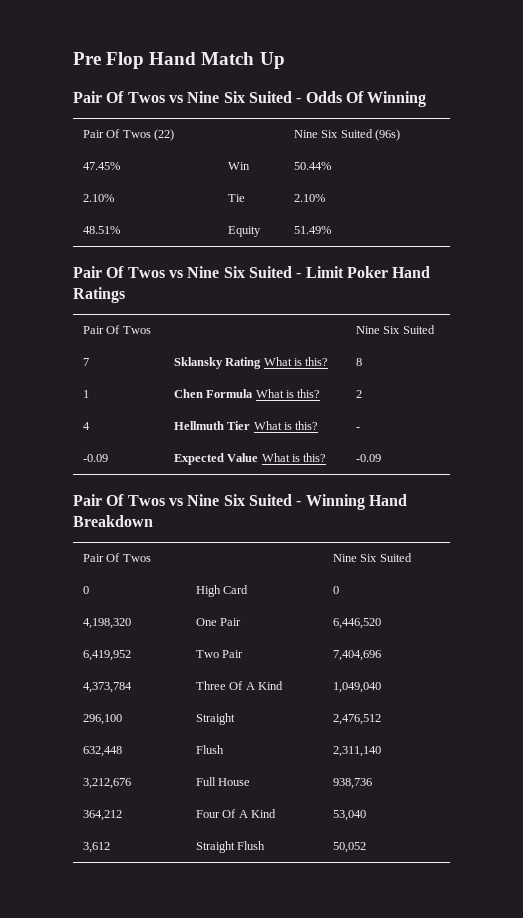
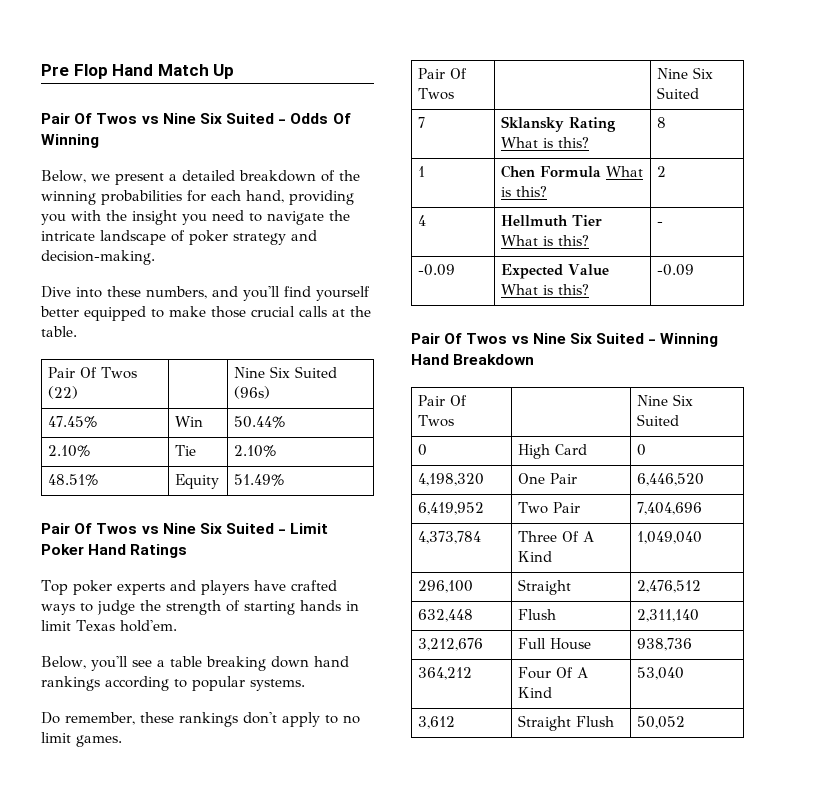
(427, 99) none -> [41,170,360,185] [41,190,354,205] [41,210,350,225] [41,230,317,245] [41,250,155,265] [41,286,370,301] [40,306,371,321] [41,326,77,337] // Below, we present a detailed breakdown of the winning probabilities for each hand, providing you with the insight you need to navigate the intricate landscape of poker strategy and decision-making. // Dive into these numbers, and you'll find yourself better equipped to make those crucial calls at the table.
(125, 295) none -> [41,580,337,595] [41,600,359,615] [41,620,177,632] [41,656,349,671] [41,676,305,691] [41,712,360,727] [41,732,122,747] // Top poker experts and players have crafted ways to judge the strength of starting hands in limit Texas hold'em. // Below, you'll see a table breaking down hand rankings according to popular systems. // Do remember, these rankings don't apply to no limit games.

